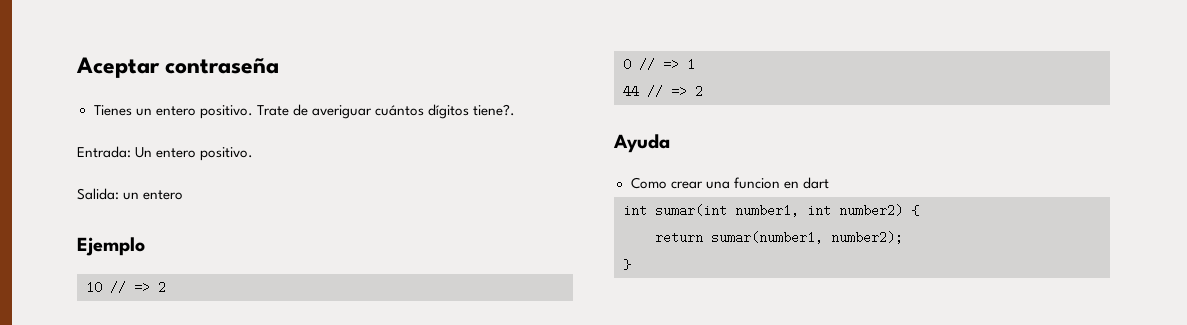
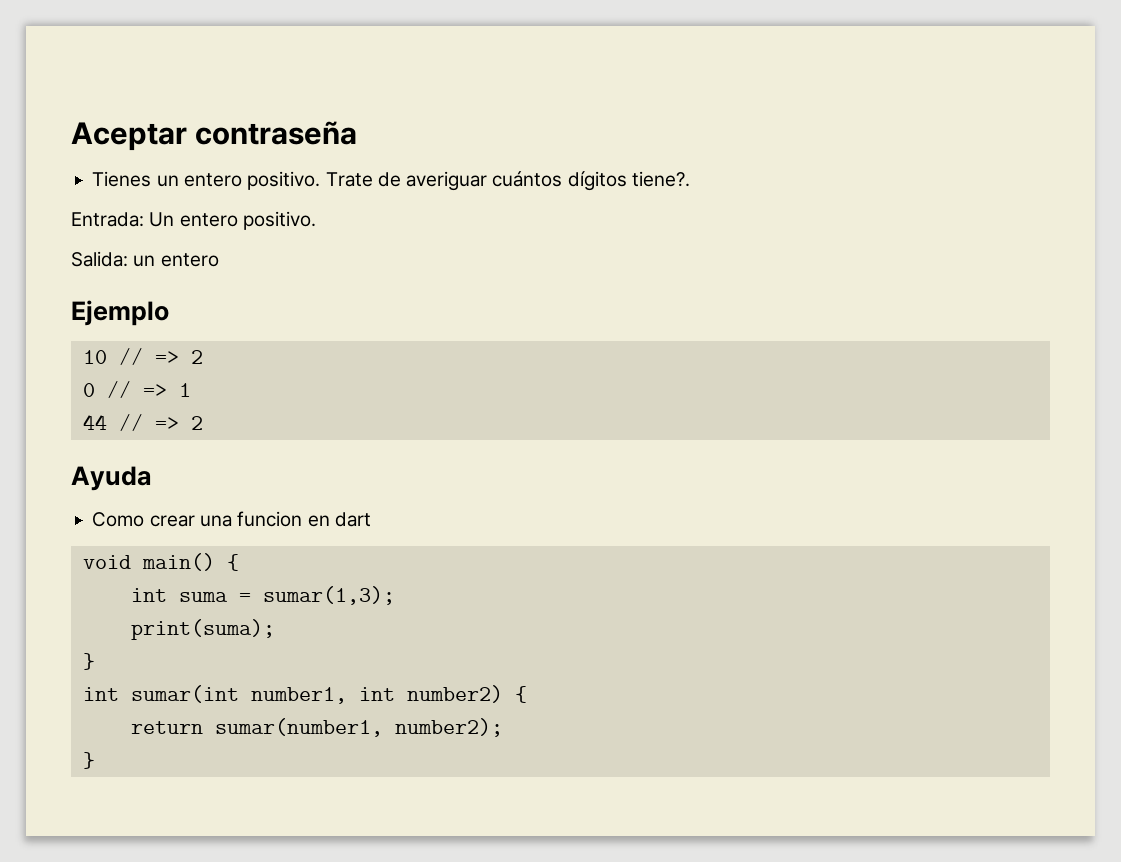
(829, 183) none -> [82,553,239,571] [130,586,395,605] [130,619,275,640] [82,653,95,670] // void main() { // int suma = sumar(1,3); // print(suma); // }

